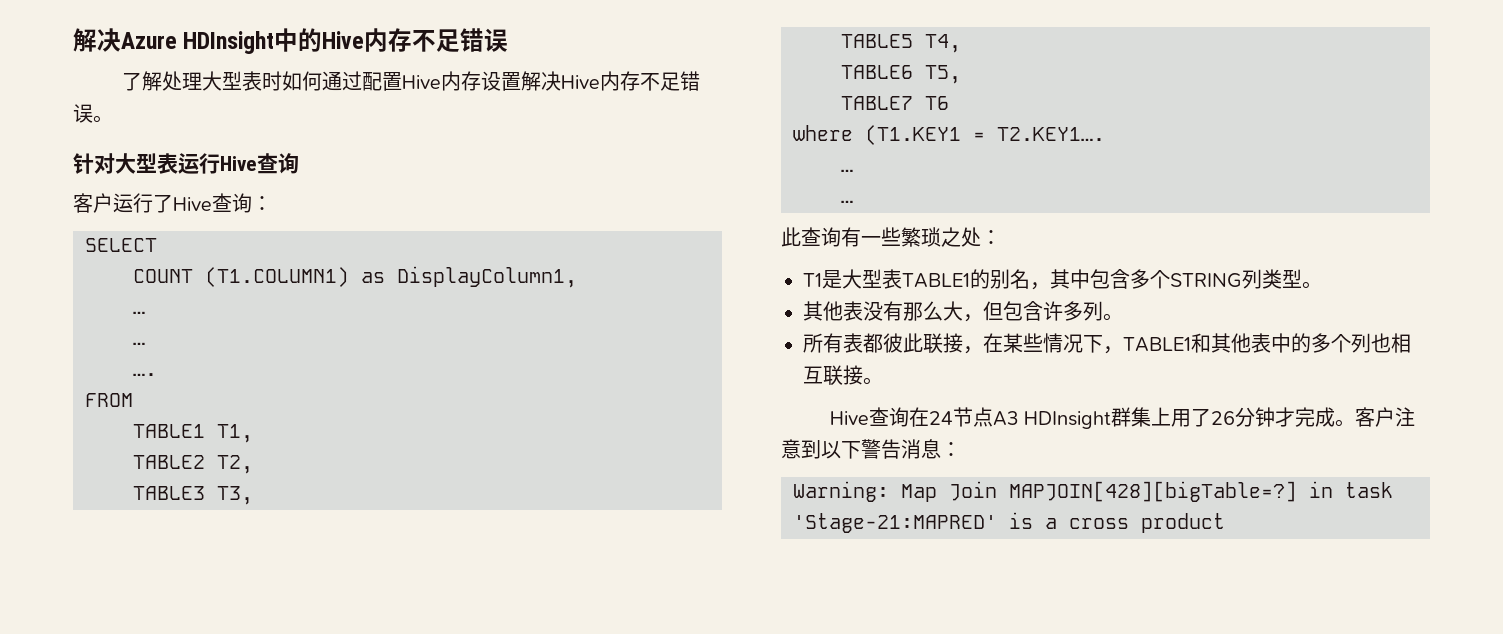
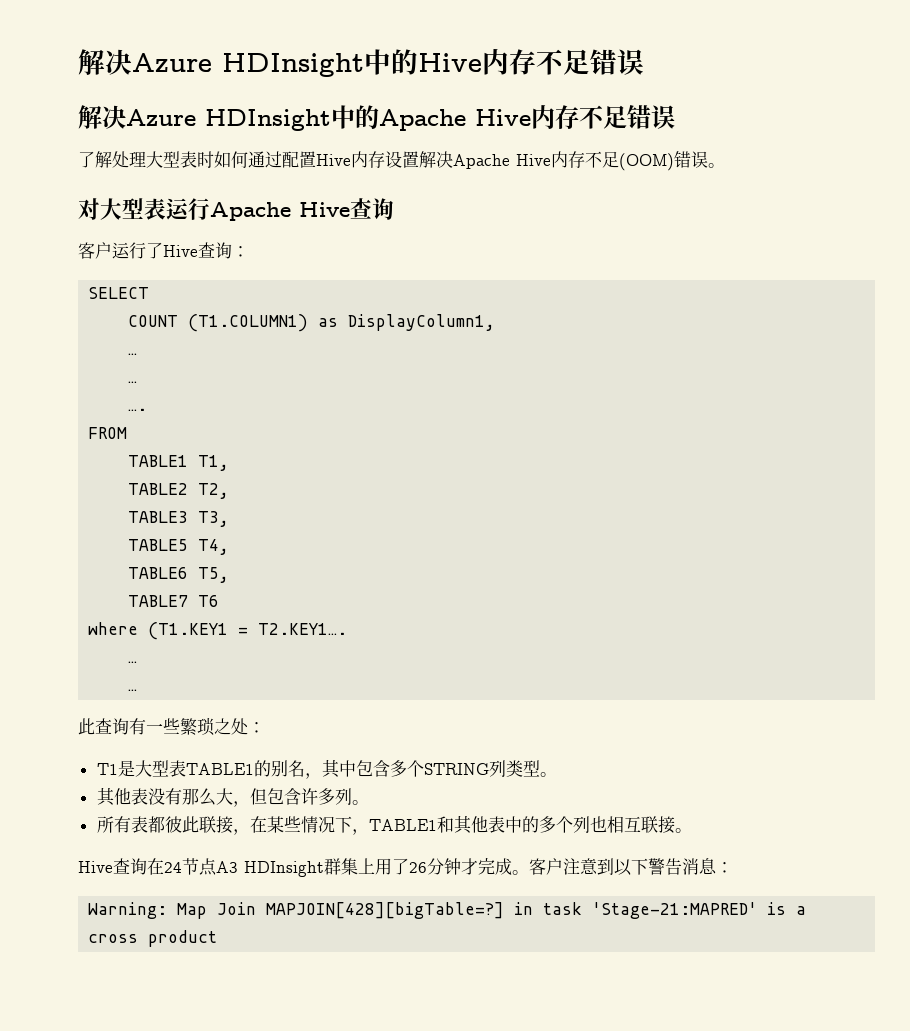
(509, 40) none -> [78,104,675,131] // 解决Azure HDInsight中的Apache Hive内存不足错误
[560,71,680,91] Hive内存不足 -> [453,151,674,171] Apache Hive内存不足(OOM)
[73,153,94,174] 针 -> (725, 165) none
(220, 163) none -> [210,202,291,221] Apache

